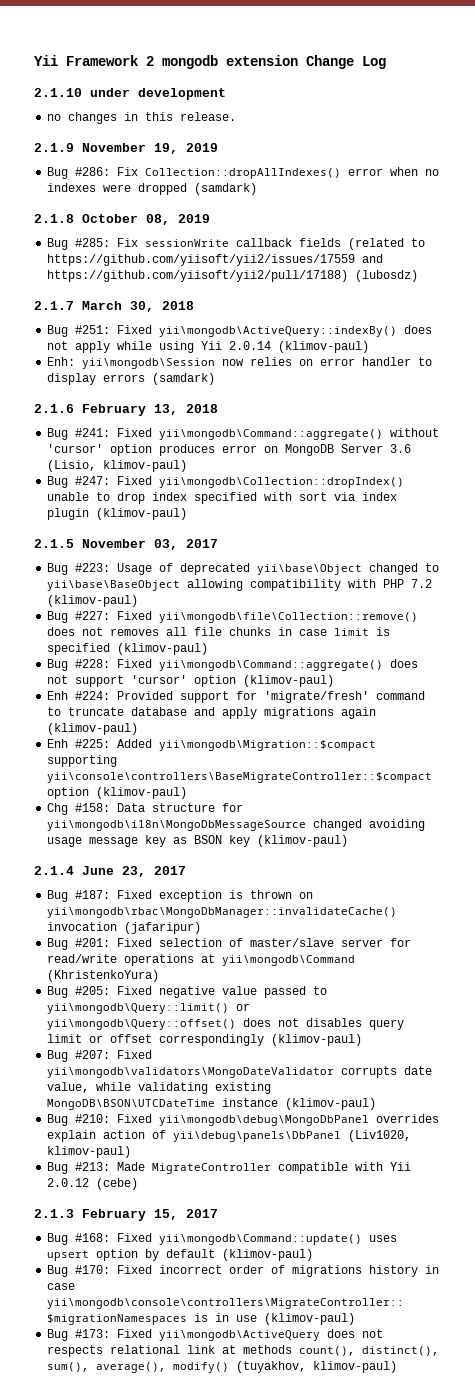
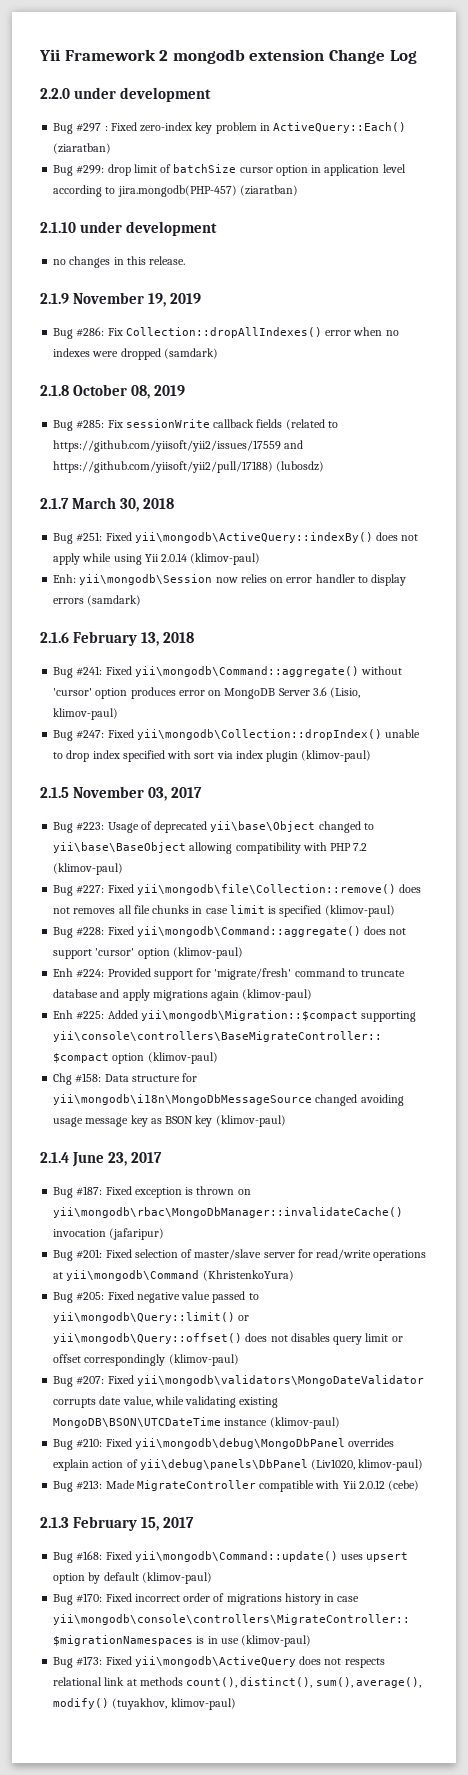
(386, 62) none -> [40,87,212,102] [53,122,407,134] [53,143,112,154] [53,164,406,176] [53,185,298,197] // 2.2.0 under development // Bug #297 : Fixed zero-index key problem in ActiveQuery::Each() (ziaratban) // Bug #299: drop limit of batchSize cursor option in application level according to jira.mongodb(PHP-457) (ziaratban)

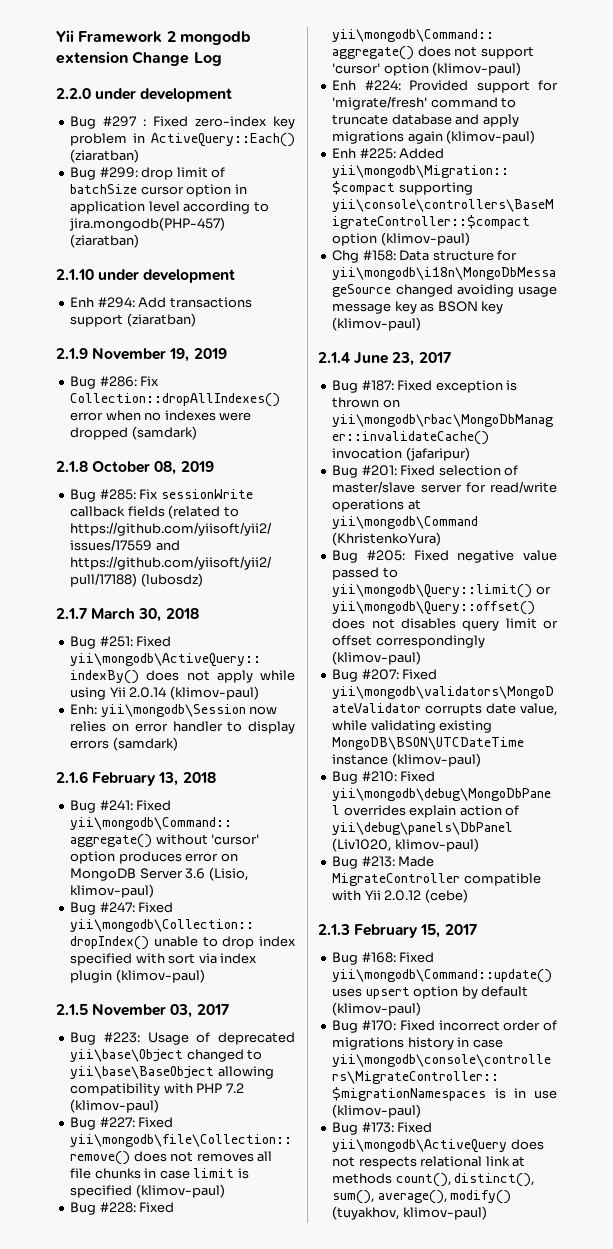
[53,256,186,268] no changes in this release. -> [70,297,252,308] [70,313,196,327] Enh #294: Add transactions support (ziaratban)

